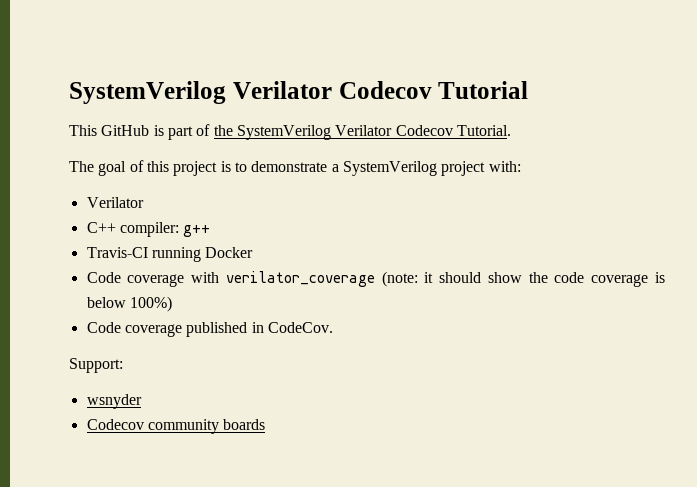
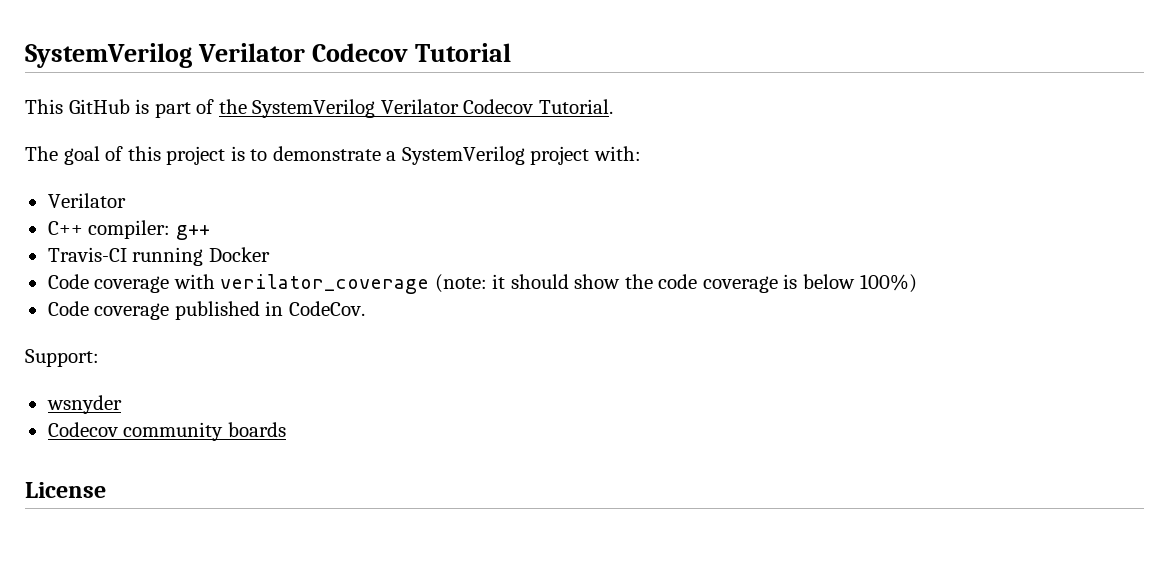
(266, 424) none -> [25,482,106,498] // License

